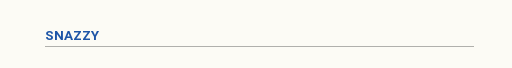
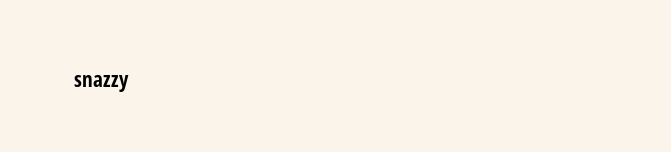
[45,31,100,40] SNAZZY -> [74,75,129,92] snazzy

